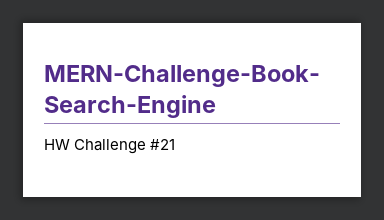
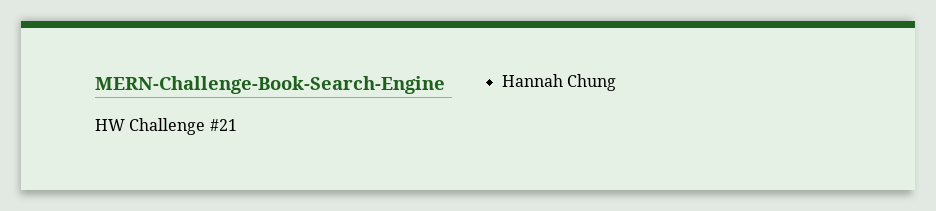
(176, 144) none -> [501,74,616,91] // Hannah Chung

